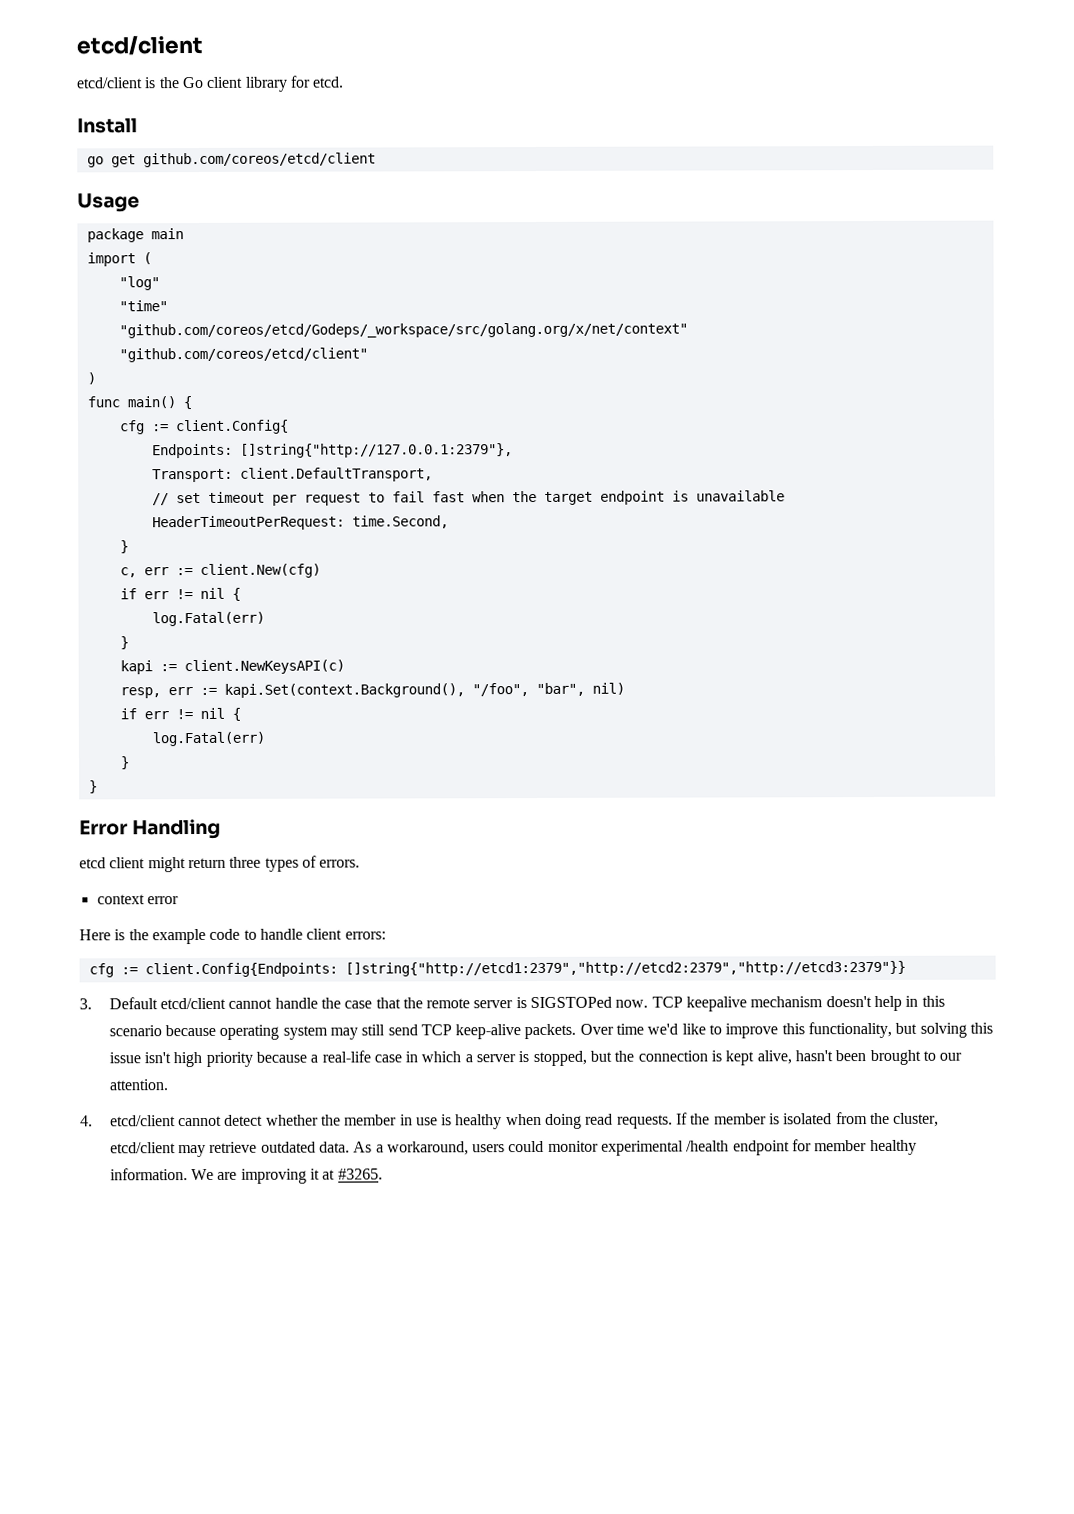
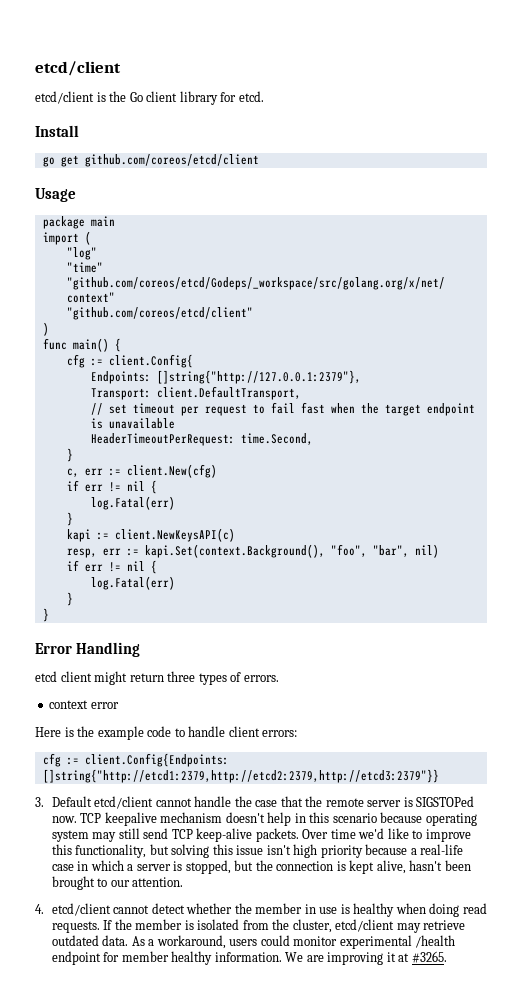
[471,683,529,697] "/foo", -> [330,544,367,557] "foo",
[344,960,906,977] []string{"http://etcd1:2379","http://etcd2:2379","http://etcd3:2379"}} -> [42,769,439,783] []string{"http://etcd1:2379,http://etcd2:2379,http://etcd3:2379"}}

